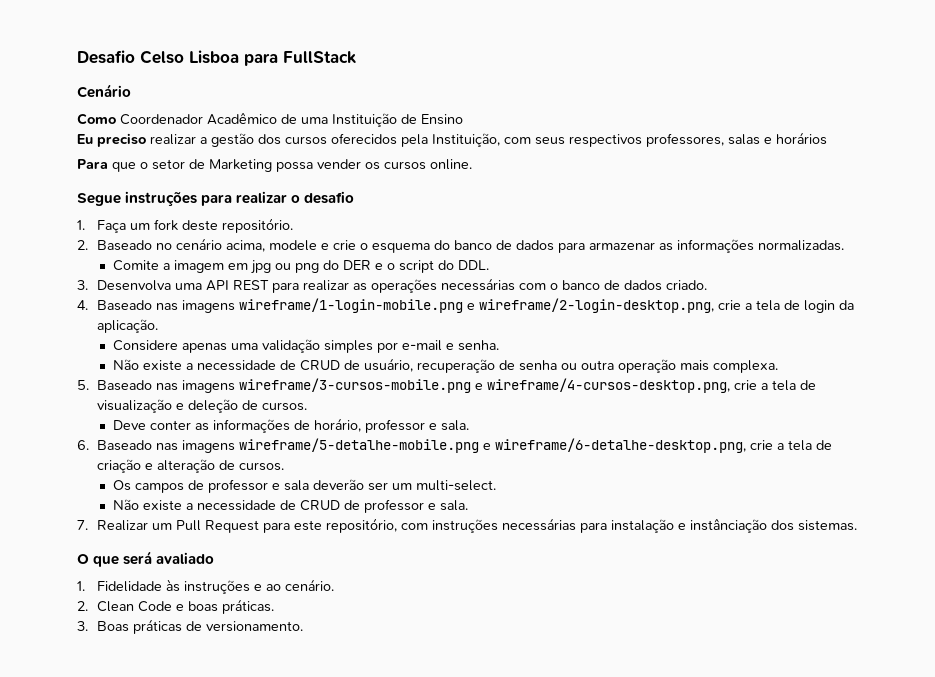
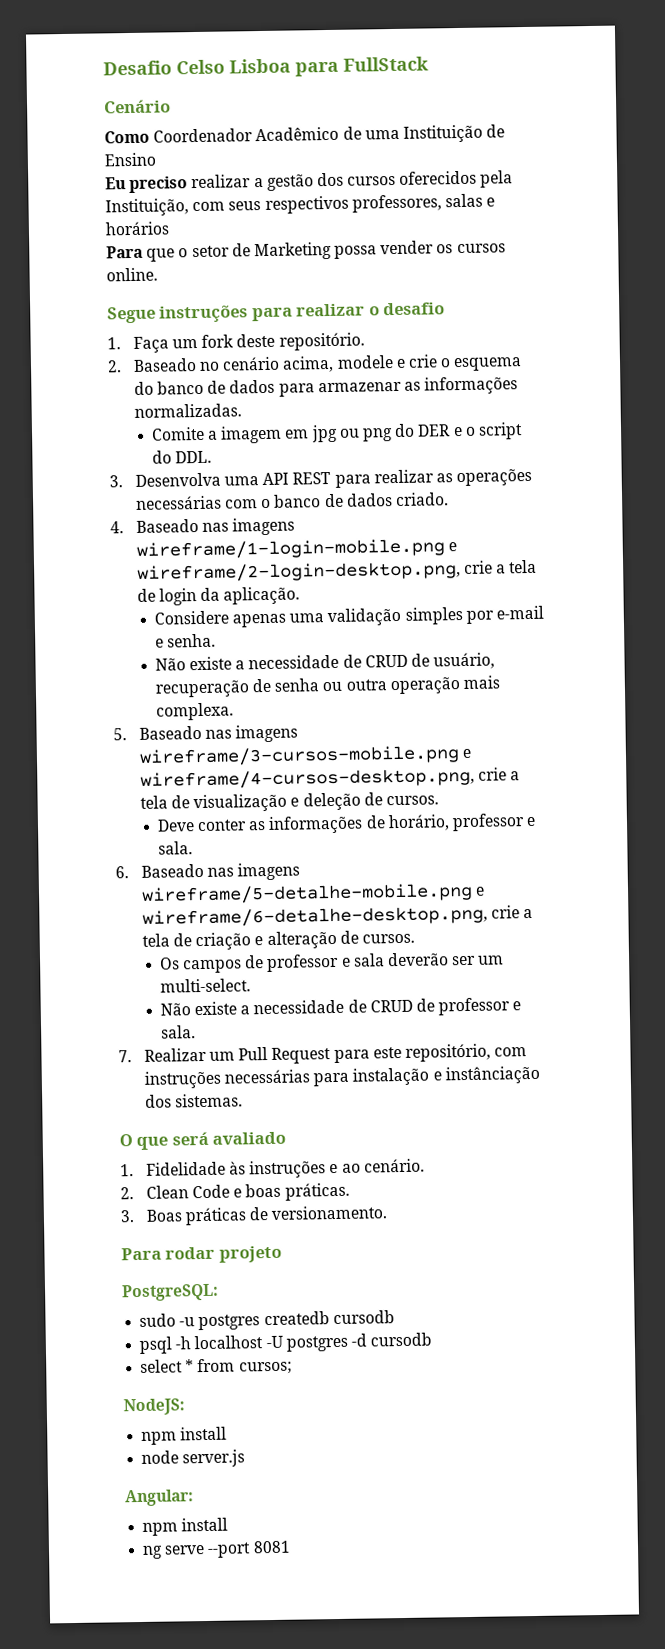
(304, 626) none -> [121,1245,282,1263] [121,1283,219,1302] [139,1310,395,1331] [139,1332,433,1354] [140,1358,292,1375] [123,1398,185,1416] [141,1426,228,1445] [141,1449,246,1468] [125,1489,194,1507] [142,1517,229,1536] [142,1540,291,1559] // Para rodar projeto // PostgreSQL: // sudo -u postgres createdb cursodb // psql -h localhost -U postgres -d cursodb // select * from cursos; // NodeJS: // npm install // node server.js // Angular: // npm install // ng serve --port 8081

